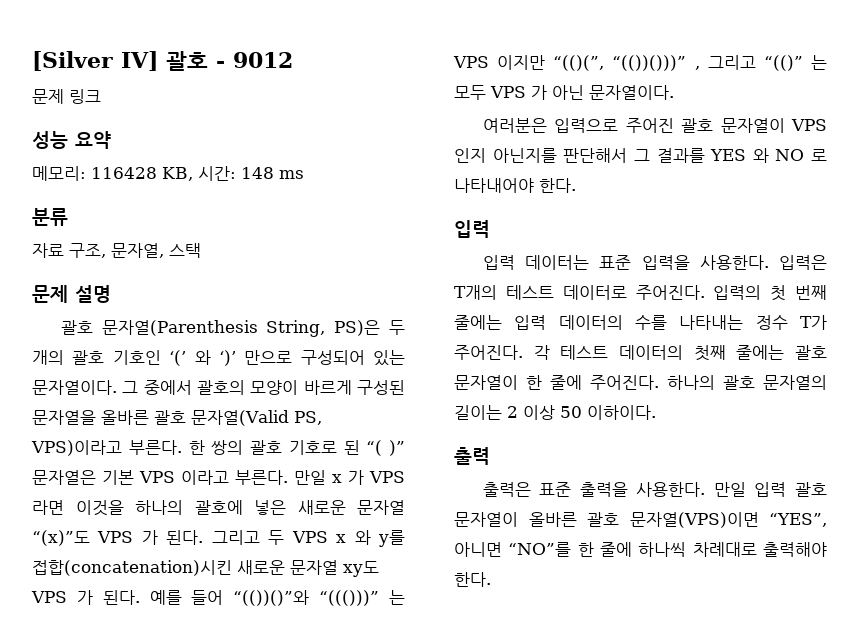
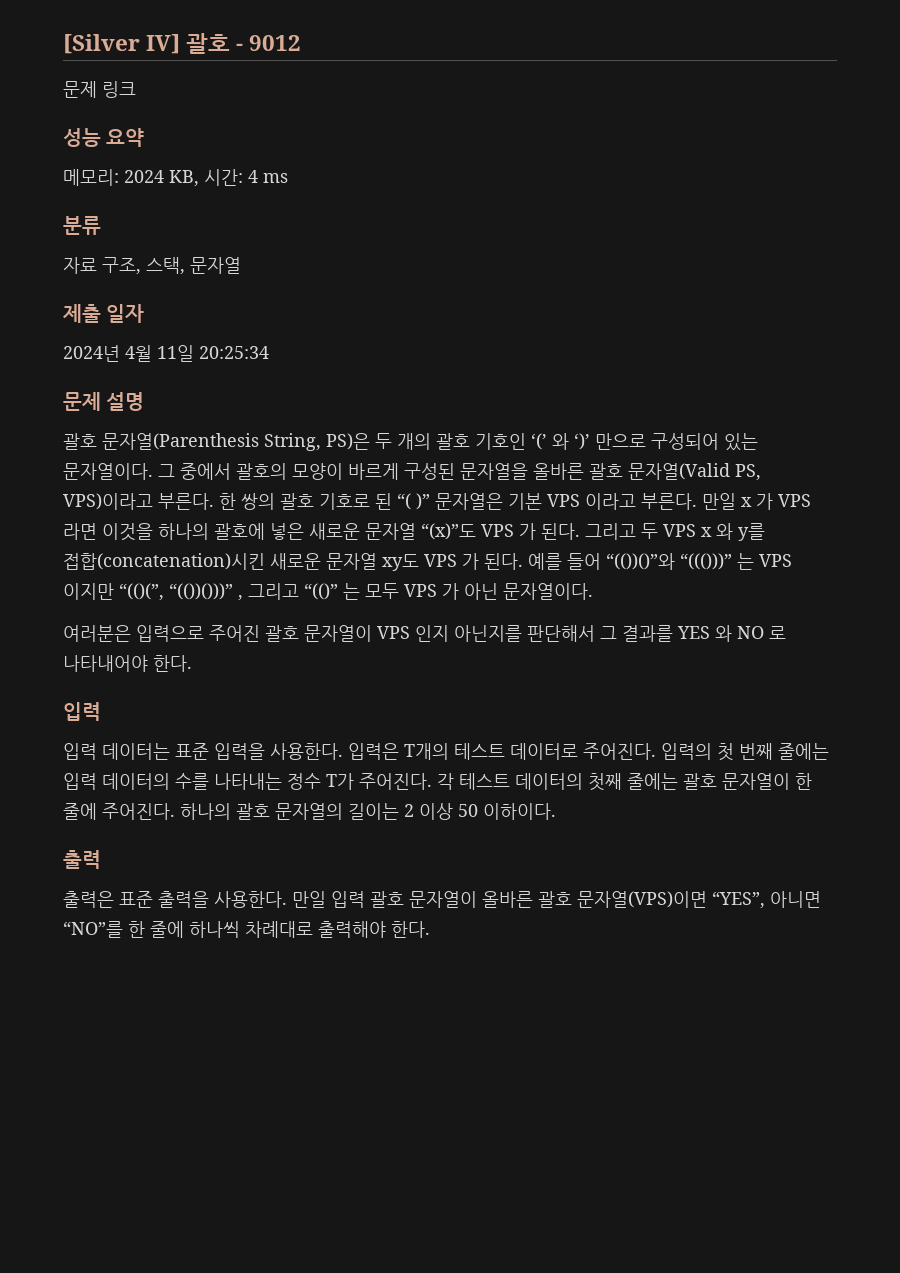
[91,167,157,179] 116428 -> [124,170,164,183] 2024
[241,167,274,179] 148 -> [248,170,258,183] 4
[111,243,201,258] 문자열, 스택 -> [146,257,241,275] [63,304,145,323] [63,345,269,362] 스택, 문자열 // 제출 일자 // 2024년 4월 11일 20:25:34

